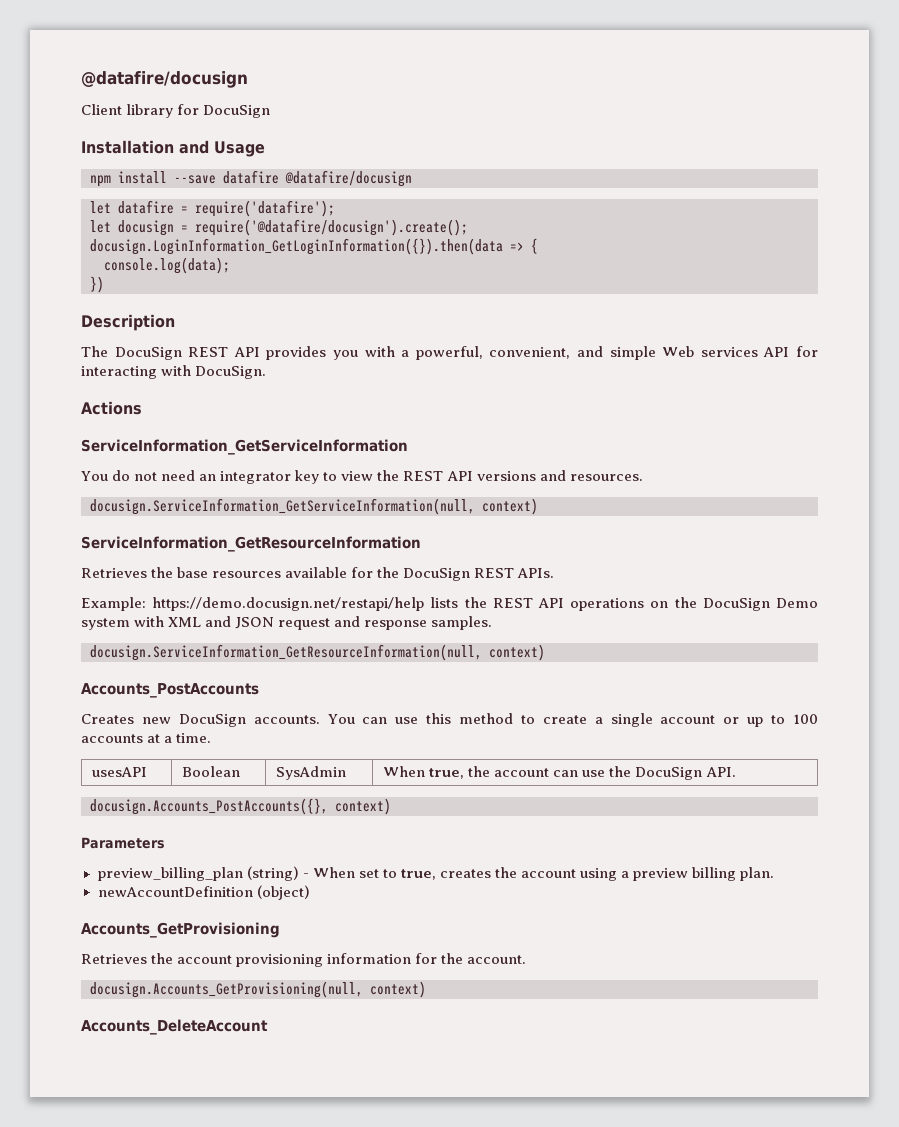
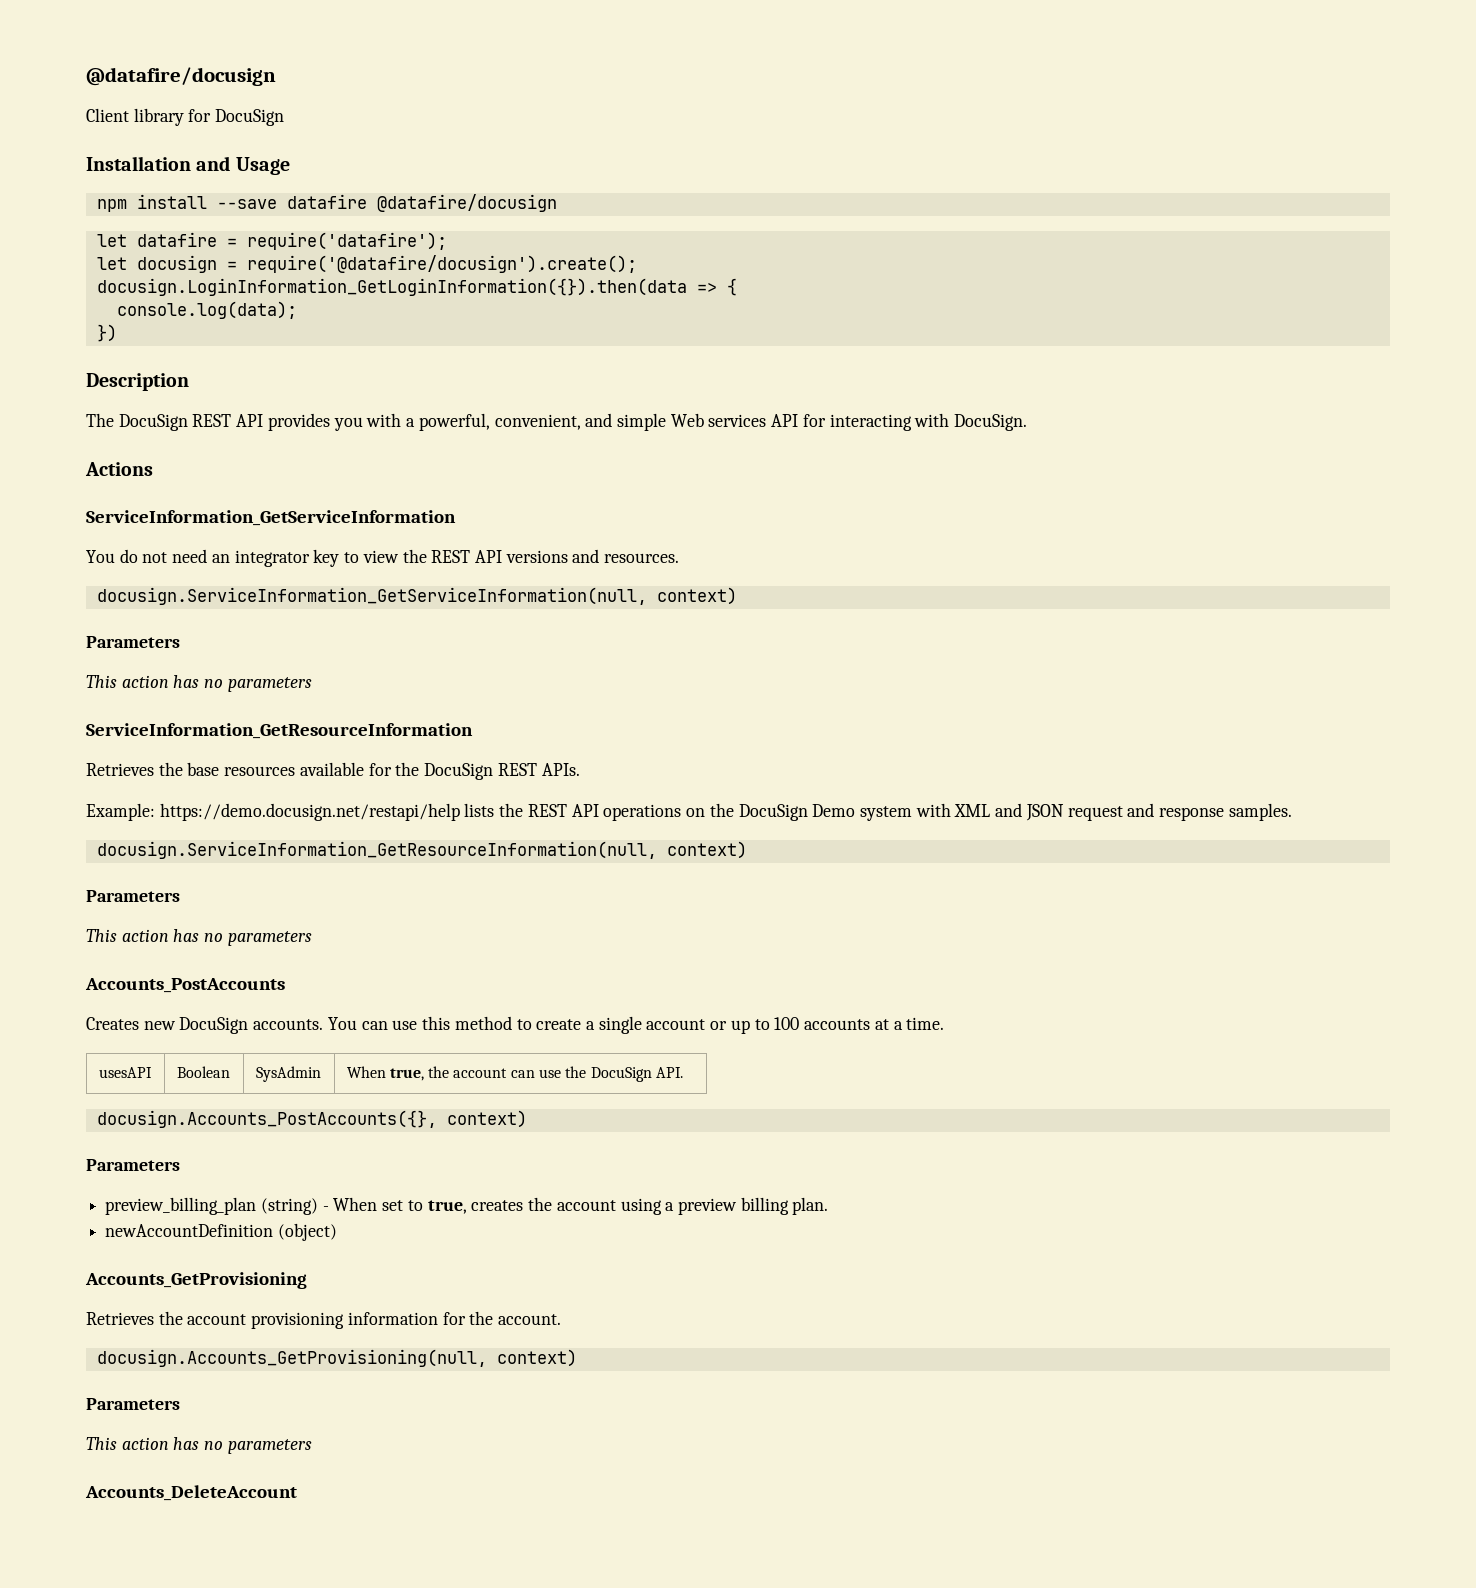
(538, 506) none -> [86,636,180,648] [86,675,312,692] // Parameters // This action has no parameters
(545, 652) none -> [86,890,180,902] [86,929,312,946] // Parameters // This action has no parameters
(426, 989) none -> [86,1398,180,1410] [86,1437,312,1454] // Parameters // This action has no parameters

